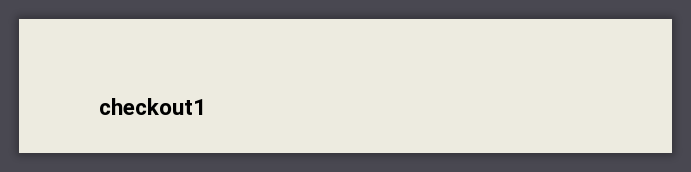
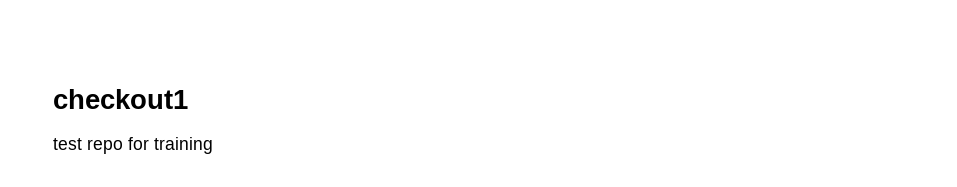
(206, 106) none -> [53,137,213,154] // test repo for training

